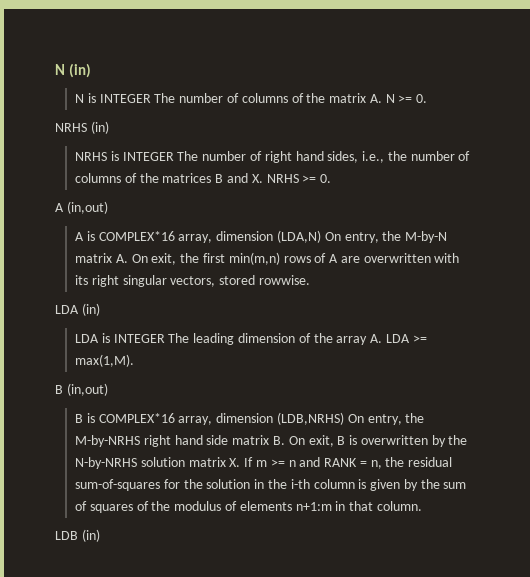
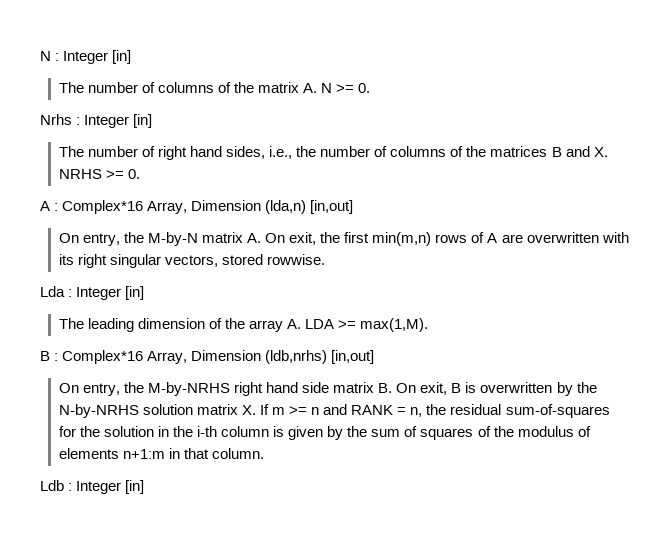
[55,63,92,78] [75,93,151,103] N (in) // N is INTEGER -> [40,50,132,64] N : Integer [in] //
[55,121,109,134] [75,151,174,161] NRHS (in) // NRHS is INTEGER -> [40,114,153,128] Nrhs : Integer [in] //
[66,201,108,214] [75,230,321,243] (in,out) // A is COMPLEX*16 array, dimension (LDA,N) -> [54,200,354,214] : Complex*16 Array, Dimension (lda,n) [in,out] //
[55,303,100,316] [75,333,165,343] LDA (in) // LDA is INTEGER -> [40,286,145,300] Lda : Integer [in] //
[66,383,108,396] [75,412,344,425] (in,out) // B is COMPLEX*16 array, dimension (LDB,NRHS) -> [54,350,375,364] : Complex*16 Array, Dimension (ldb,nrhs) [in,out] //
[55,529,100,542] LDB (in) -> [40,480,145,494] Ldb : Integer [in]

